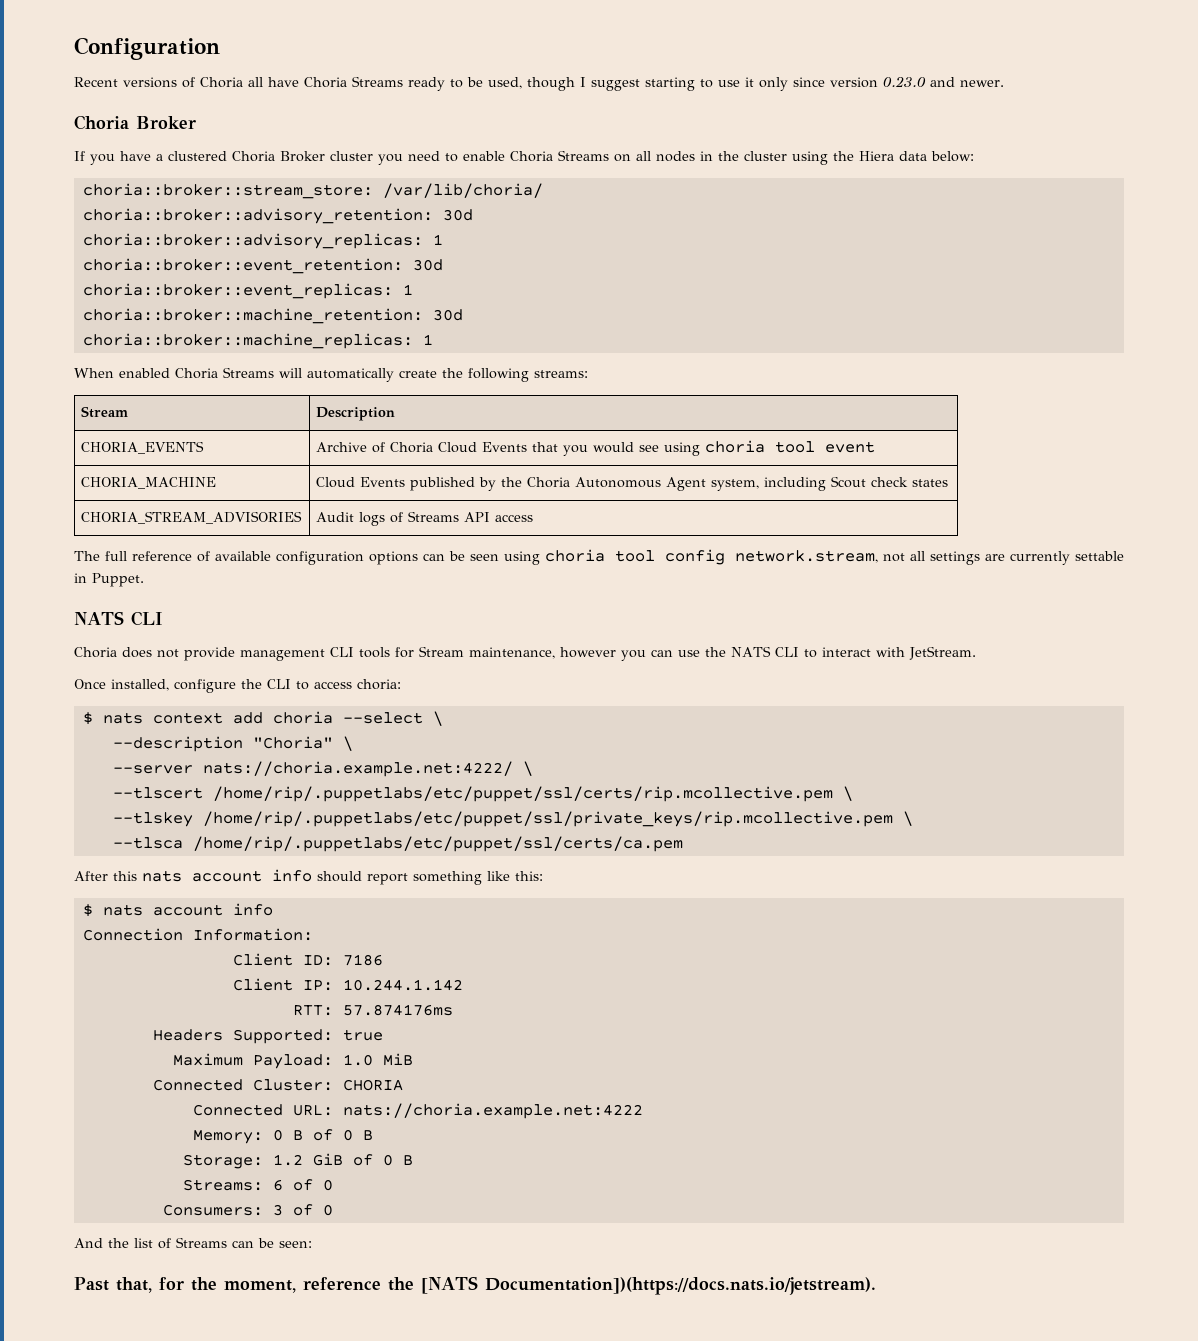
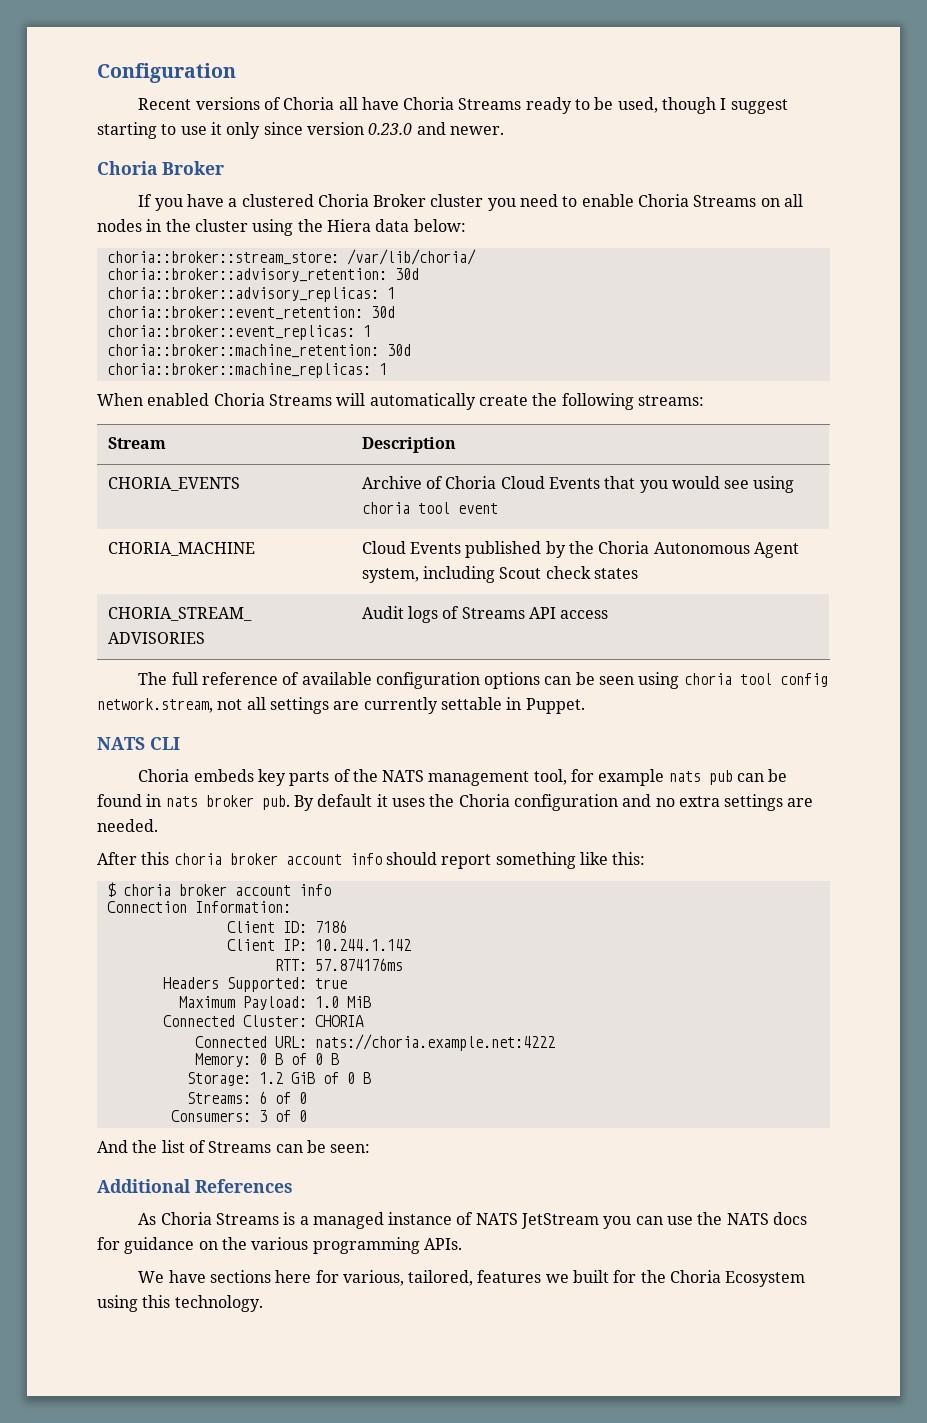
[122,646,976,661] [74,679,401,693] [82,711,443,726] [112,736,353,752] [112,761,533,777] [112,786,853,802] [112,811,913,827] [112,836,683,852] does not provide management CLI tools for Stream maintenance, however you can use the NATS CLI to interact with JetStream. // Once installed, configure the CLI to access choria: // $ nats context add choria --select \ // --description "Choria" \ // --server nats://choria.example.net:4222/ \ // --tlscert /home/rip/.puppetlabs/etc/puppet/ssl/certs/rip.mcollective.pem \ // --tlskey /home/rip/.puppetlabs/etc/puppet/ssl/private_keys/rip.mcollective.pem \ // --tlsca /home/rip/.puppetlabs/etc/puppet/ssl/certs/ca.pem -> [193,769,788,786] [97,794,814,811] [97,819,158,832] embeds key parts of the NATS management tool, for example nats pub can be found in nats broker pub. By default it uses the Choria configuration and no extra settings are needed.
[142,870,182,882] nats -> [173,853,278,865] choria broker
[102,904,143,916] nats -> [122,884,227,896] choria broker
[74,1276,876,1295] Past that, for the moment, reference the [NATS Documentation])(https://docs.nats.io/jetstream). -> [97,1179,293,1193] [138,1212,808,1229] [97,1237,462,1254] [138,1270,806,1287] [97,1295,263,1312] Additional References // As Choria Streams is a managed instance of NATS JetStream you can use the NATS docs for guidance on the various programming APIs. // We have sections here for various, tailored, features we built for the Choria Ecosystem using this technology.

